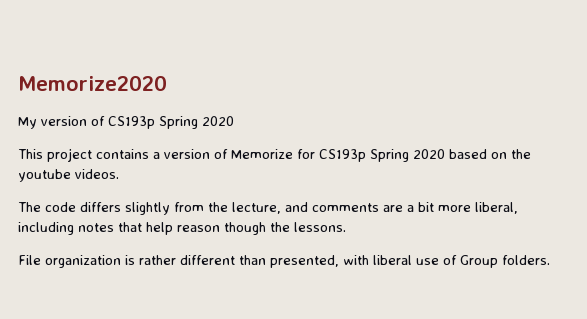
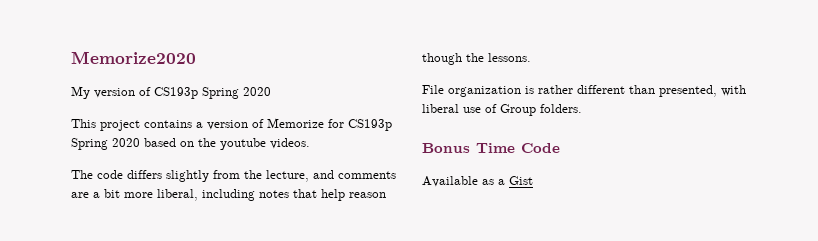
(550, 260) none -> [422,143,560,153] [422,176,533,187] // Bonus Time Code // Available as a Gist

